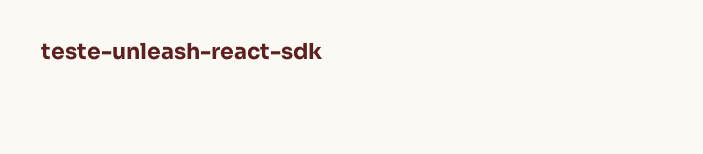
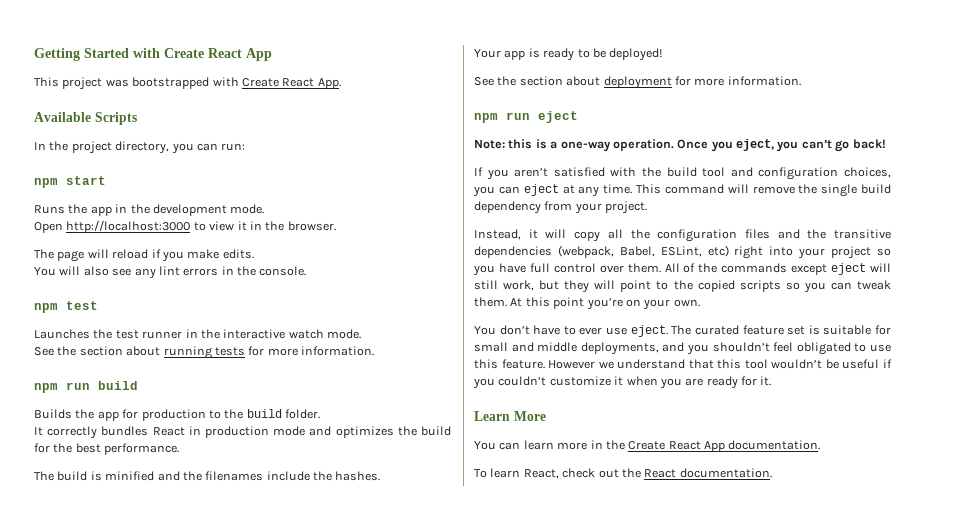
[41,42,323,60] teste-unleash-react-sdk -> [34,48,272,61] [34,77,341,90] [34,112,137,125] [34,141,246,154] [34,176,106,188] [34,204,265,216] [34,220,336,233] [34,249,254,262] [34,266,307,279] [34,301,98,313] [34,329,361,339] [34,346,374,359] [34,381,138,393] [34,409,320,421] [34,426,451,439] [34,443,180,455] [34,471,381,481] [474,48,663,61] [474,76,801,89] [474,111,578,123] [474,139,886,152] [474,167,891,180] [473,184,891,197] [474,201,648,214] [474,229,891,242] [474,245,892,259] [473,263,891,276] [474,280,891,293] [474,297,700,310] [474,325,892,337] [474,342,892,355] [474,359,892,369] [473,376,772,389] [474,411,546,421] [474,440,821,452] [474,468,772,479] Getting Started with Create React App // This project was bootstrapped with Create React App. // Available Scripts // In the project directory, you can run: // npm start // Runs the app in the development mode. // Open http://localhost:3000 to view it in the browser. // The page will reload if you make edits. // You will also see any lint errors in the console. // npm test // Launches the test runner in the interactive watch mode. // See the section about running tests for more information. // npm run build // Builds the app for production to the build folder. // It correctly bundles React in production mode and optimizes the build for the best performance. // The build is minified and the filenames include the hashes. // Your app is ready to be deployed! // See the section about deployment for more information. // npm run eject // Note: this is a one-way operation. Once you eject, you can’t go back! // If you aren’t satisfied with the build tool and configuration choices, you can eject at any time. This command will remove the single build dependency from your project. // Instead, it will copy all the configuration files and the transitive dependencies (webpack, Babel, ESLint, etc) right into your project so you have full control over them. All of the commands except eject will still work, but they will point to the copied scripts so you can tweak them. At this point you’re on your own. // You don’t have to ever use eject. The curated feature set is suitable for small and middle deployments, and you shouldn’t feel obligated to use this feature. However we understand that this tool wouldn’t be useful if you couldn’t customize it when you are ready for it. // Learn More // You can learn more in the Create React App documentation. // To learn React, check out the React documentation.

